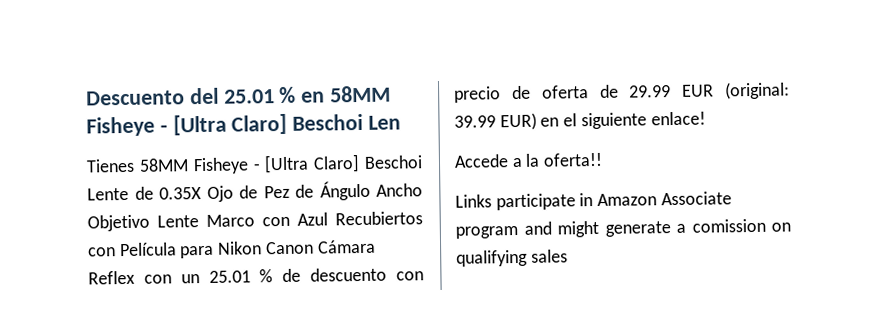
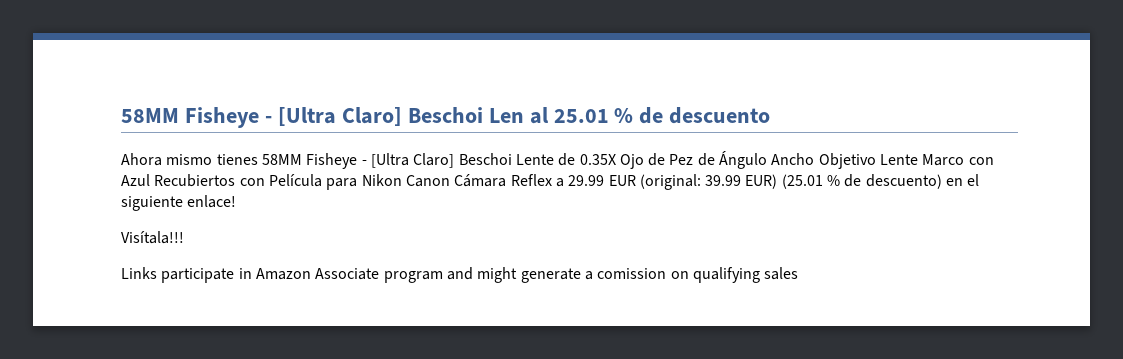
[86,86,326,106] Descuento del 25.01 % en -> (121, 115) none
[86,158,135,173] // Tienes -> [529,107,771,124] [121,153,258,166] al 25.01 % de descuento // Ahora mismo tienes
[143,267,424,284] [454,84,619,103] con un 25.01 % de descuento con precio de oferta de -> [555,178,564,187] a
(537, 121) none -> [781,174,942,189] (25.01 % de descuento)
[454,152,604,168] Accede a la oferta!! -> [121,231,184,244] Visítala!!!

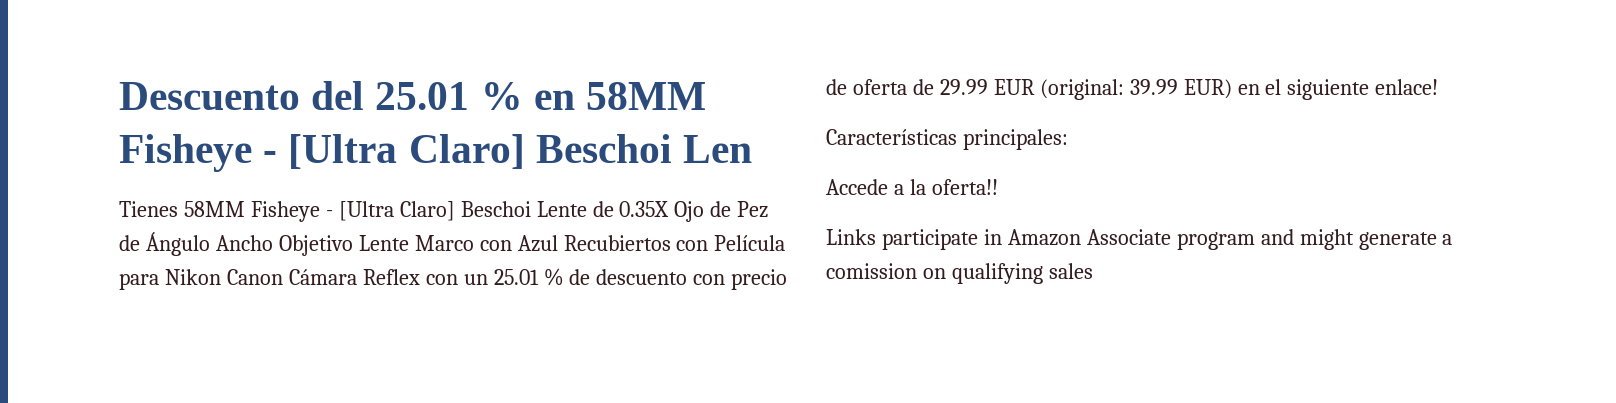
(121, 115) none -> [119,81,575,110] Descuento del 25.01 % en
[529,107,771,124] [121,153,258,166] al 25.01 % de descuento // Ahora mismo tienes -> [119,201,178,217] // Tienes
[555,178,564,187] a -> [425,268,788,290] [826,79,934,95] con un 25.01 % de descuento con precio de oferta de
[781,174,942,189] (25.01 % de descuento) -> (1232, 89) none
[121,231,184,244] Visítala!!! -> [826,129,1068,150] [826,179,998,195] Características principales: // Accede a la oferta!!

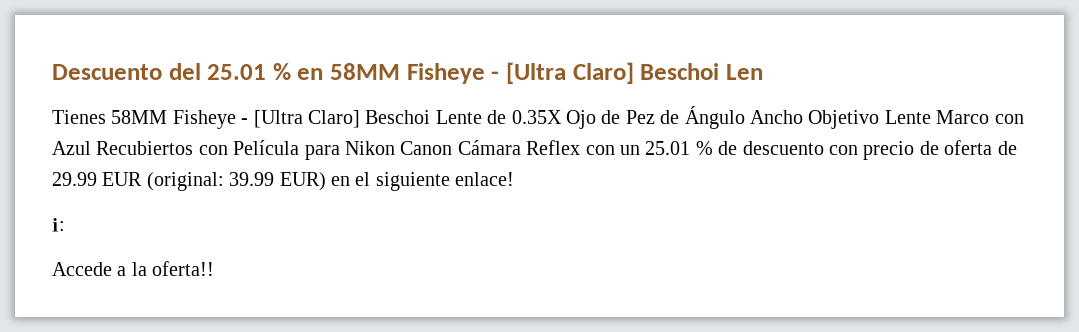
[826,129,1068,150] Características principales: -> [52,218,65,232] ℹ:
[826,229,1453,250] [826,263,1093,284] // Links participate in Amazon Associate program and might generate a comission on qualifying sales -> (215, 268) none

